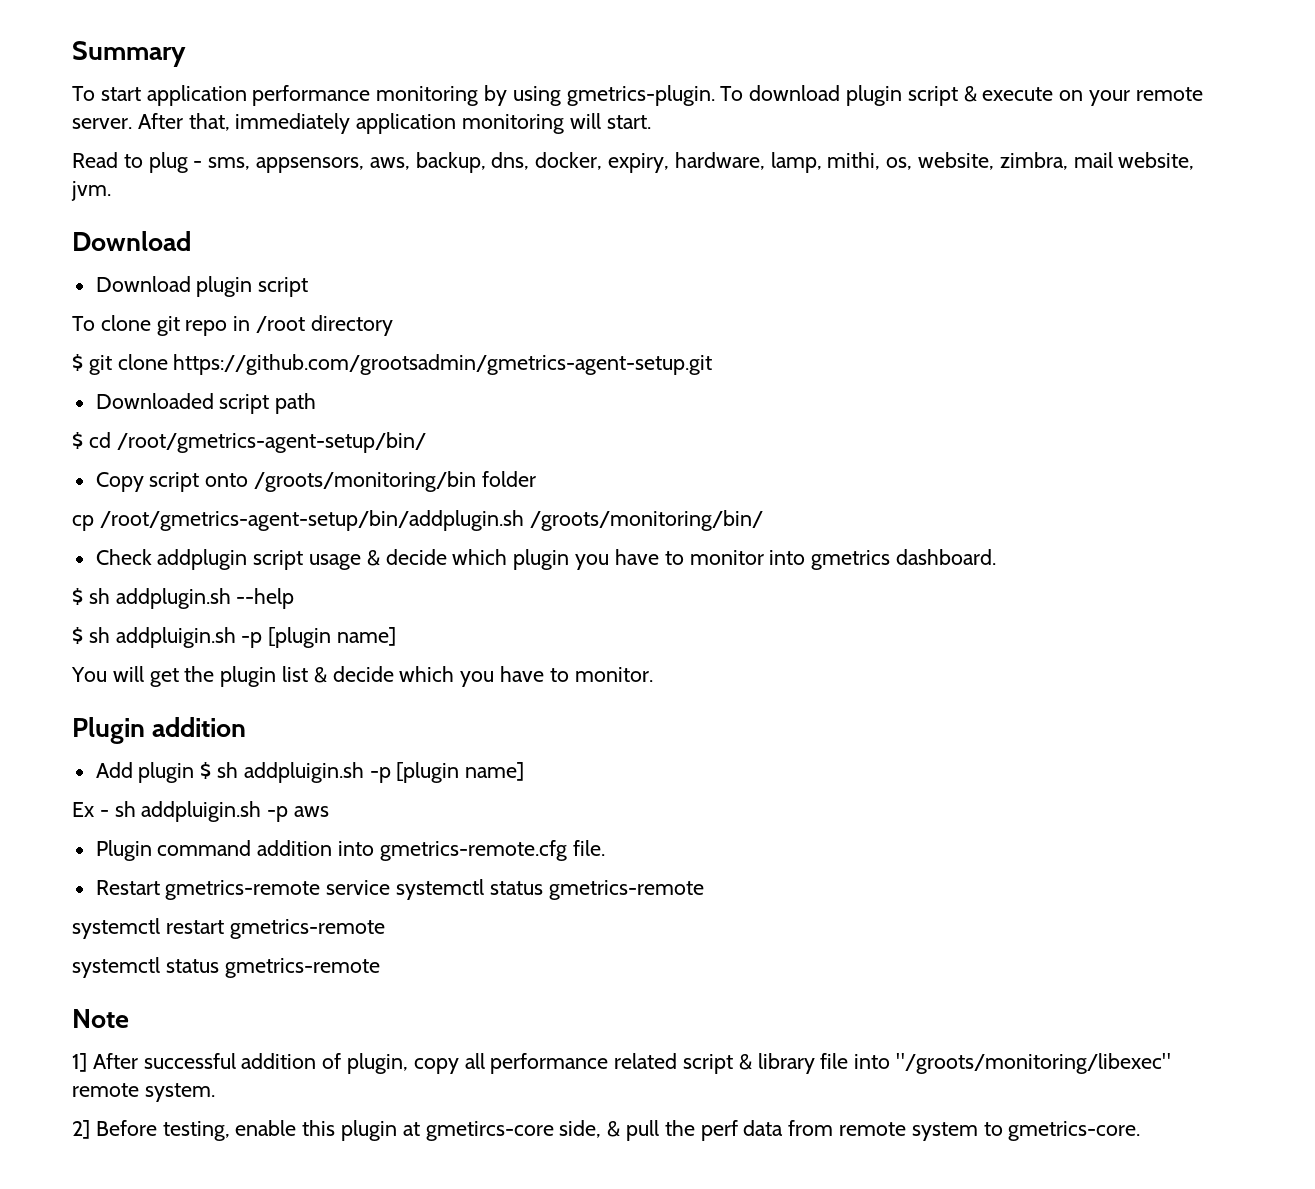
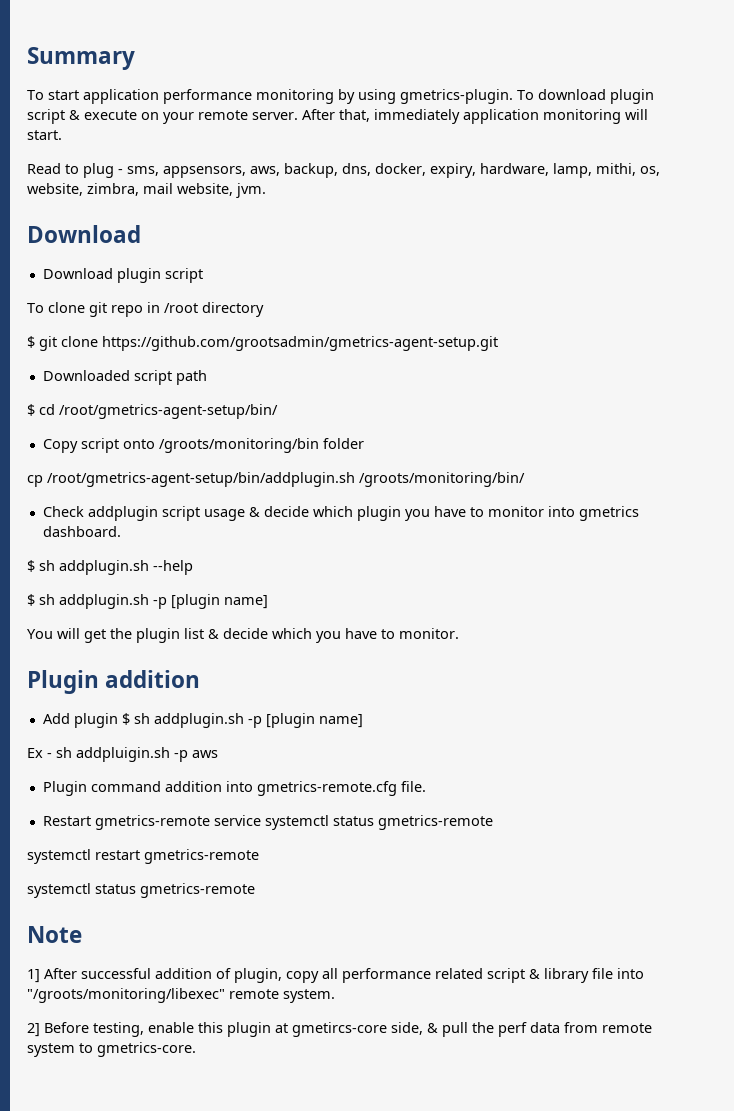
[115,627,236,648] addpluigin.sh -> [59,594,149,609] addplugin.sh
[243,762,364,783] addpluigin.sh -> [153,713,244,728] addplugin.sh

